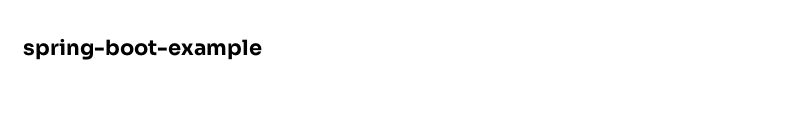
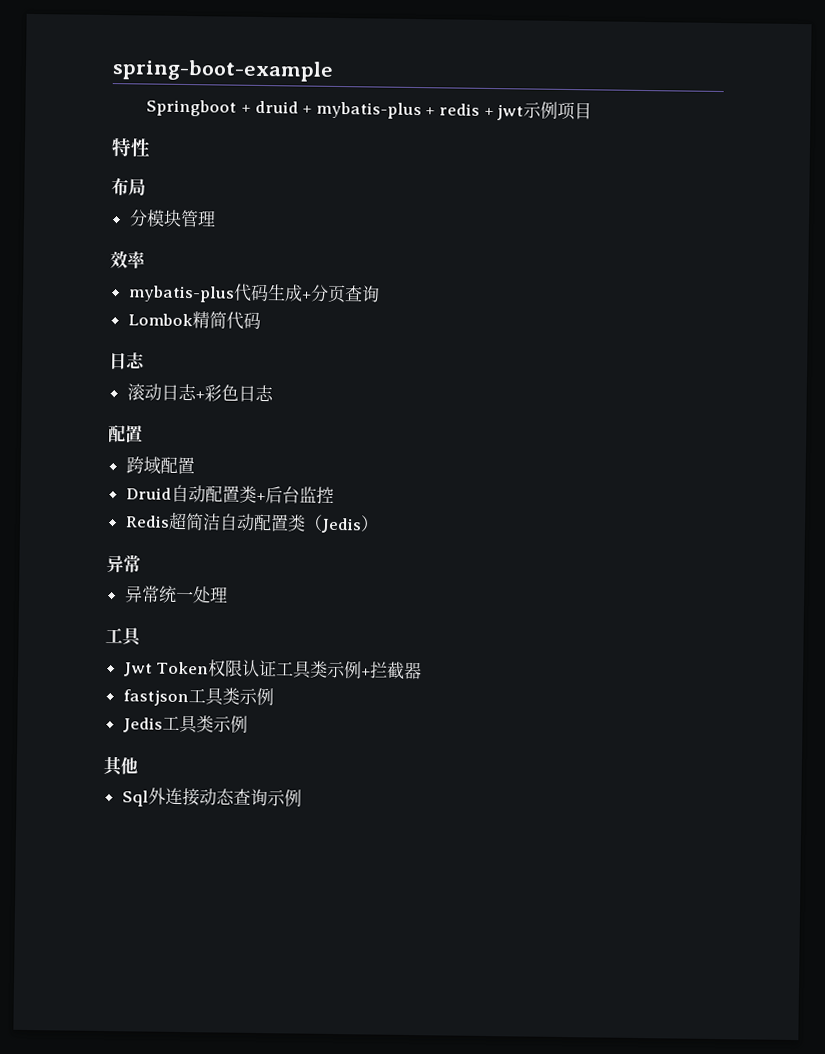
(262, 49) none -> [146,99,593,121] [111,138,151,158] [111,178,146,196] [128,209,216,228] [110,251,146,269] [127,283,380,304] [127,311,261,330] [109,352,146,370] [126,383,274,403] [108,425,143,443] [125,456,195,475] [125,484,334,504] [124,511,379,534] [106,554,141,573] [123,585,228,604] [105,627,142,647] [123,659,423,680] [122,687,274,707] [122,714,248,734] [103,755,138,777] [121,787,302,807] // Springboot + druid + mybatis-plus + redis + jwt示例项目 // 特性 // 布局 // 分模块管理 // 效率 // mybatis-plus代码生成+分页查询 // Lombok精简代码 // 日志 // 滚动日志+彩色日志 // 配置 // 跨域配置 // Druid自动配置类+后台监控 // Redis超简洁自动配置类（Jedis） // 异常 // 异常统一处理 // 工具 // Jwt Token权限认证工具类示例+拦截器 // fastjson工具类示例 // Jedis工具类示例 // 其他 // Sql外连接动态查询示例

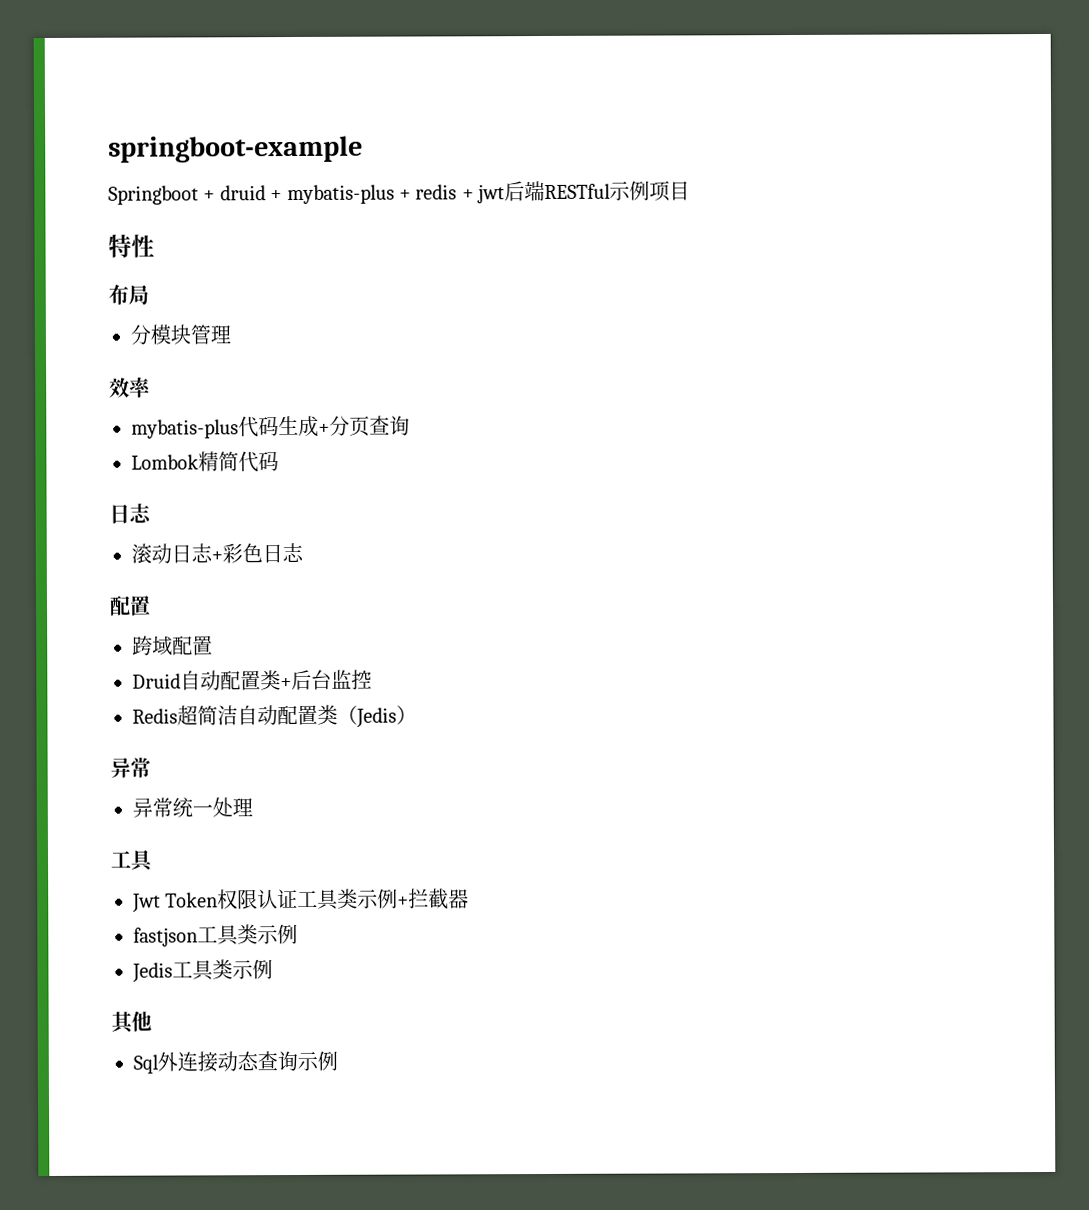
[112,59,334,82] spring-boot-example -> [108,135,363,163] springboot-example
(525, 112) none -> [504,180,612,202] 后端RESTful

